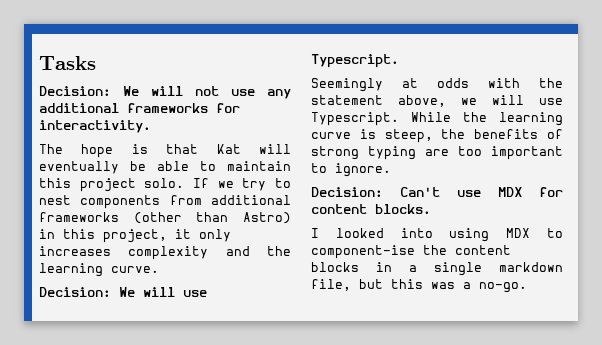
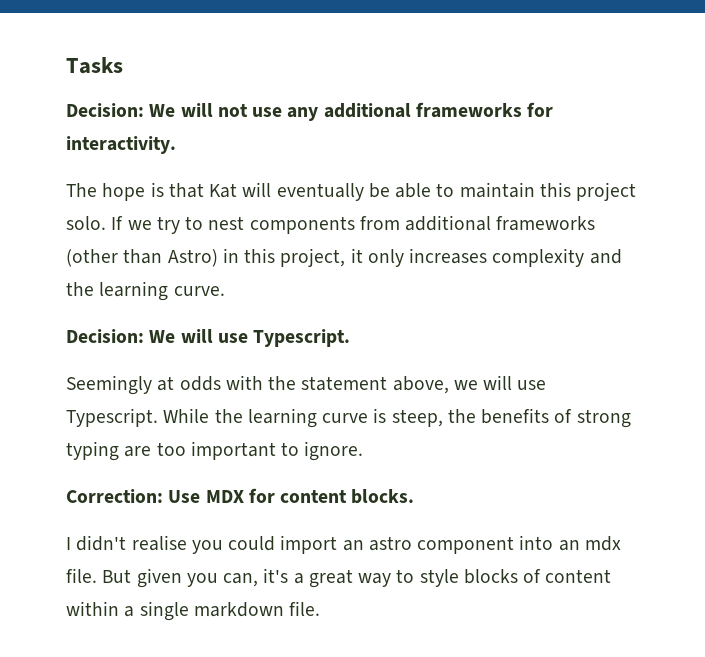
[311,187,481,197] Decision: Can't use -> [66,489,201,503] Correction: Use
[335,228,563,242] [311,245,511,259] [311,262,563,276] [311,279,527,293] looked into using MDX to component-ise the content blocks in a single markdown file, but this was a no-go. -> [76,535,621,554] [66,568,612,588] [66,601,321,621] didn't realise you could import an astro component into an mdx file. But given you can, it's a great way to style blocks of content within a single markdown file.

